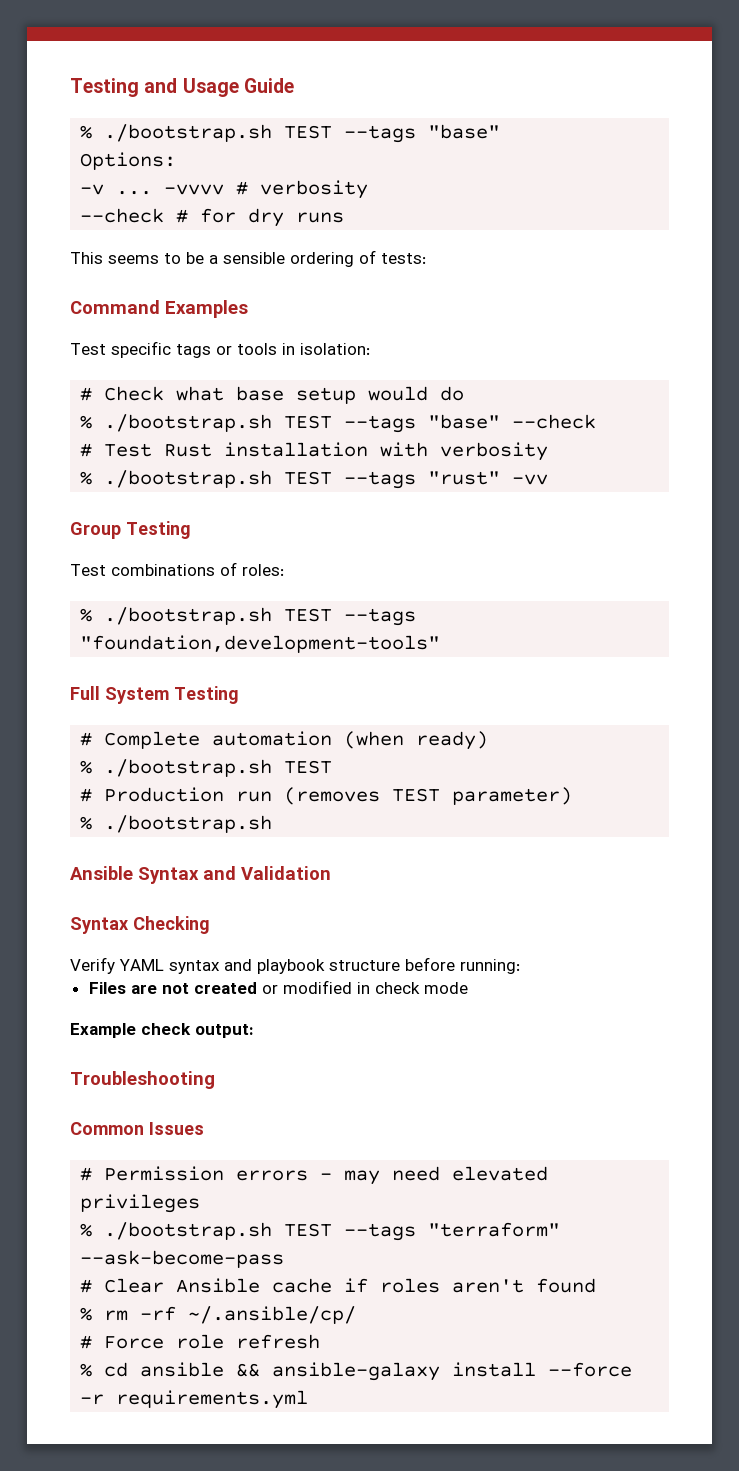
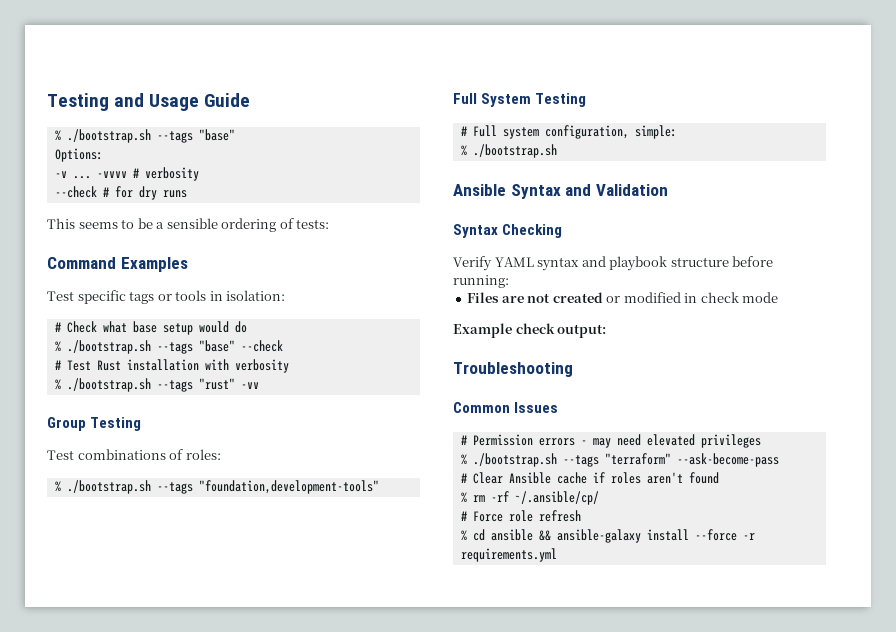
[284,125,333,139] TEST -> (151, 136) none
[284,415,333,429] TEST -> (151, 347) none
[284,471,333,485] TEST -> (151, 385) none
[284,608,333,622] TEST -> (151, 487) none
[104,731,489,750] [80,759,333,777] [80,787,573,805] Complete automation (when ready) // % ./bootstrap.sh TEST // # Production run (removes TEST parameter) -> [472,125,677,139] Full system configuration, simple:
[284,1223,333,1237] TEST -> (557, 460) none

